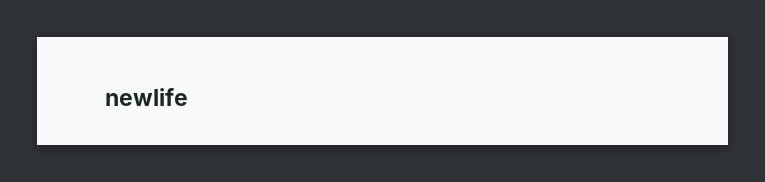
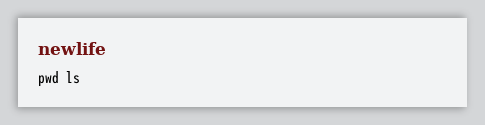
(188, 97) none -> [38,71,80,87] // pwd ls

